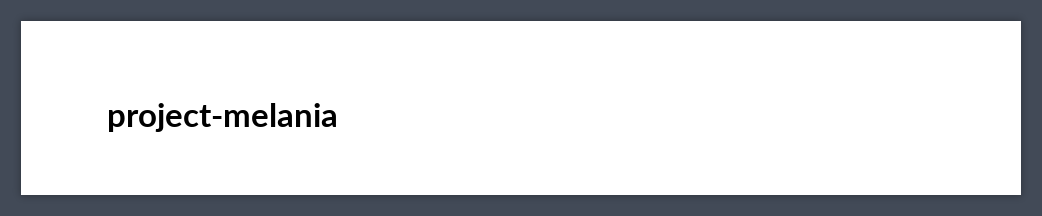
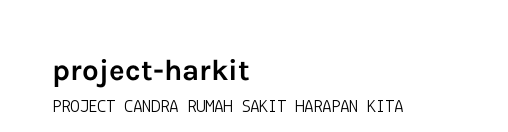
[107,103,338,132] project-melania -> [52,59,250,88] [52,100,403,112] project-harkit // PROJECT CANDRA RUMAH SAKIT HARAPAN KITA

